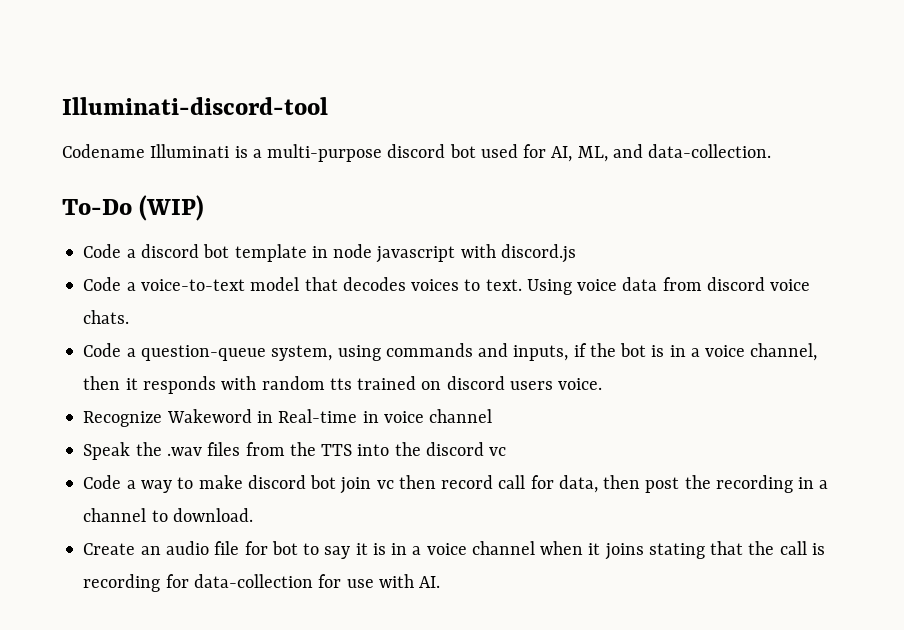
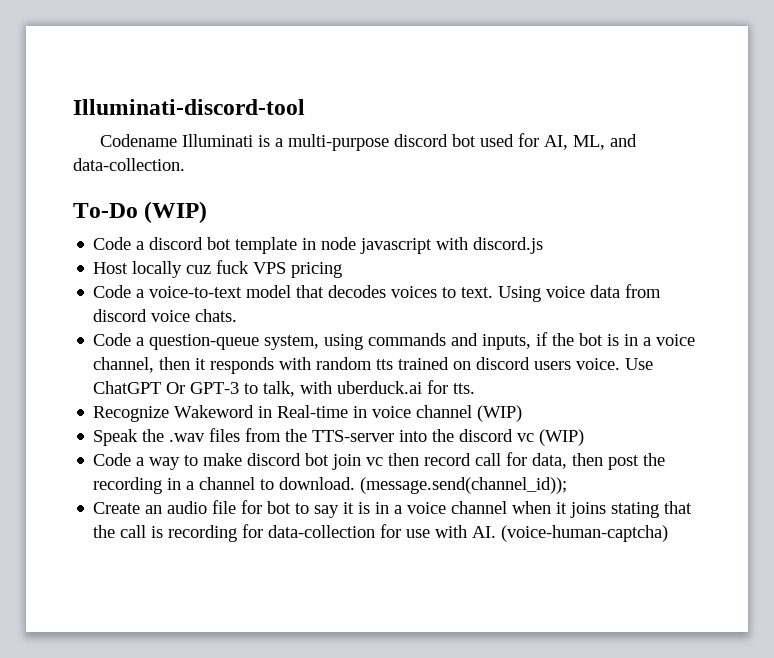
(576, 253) none -> [93,260,343,278] // Host locally cuz fuck VPS pricing
(603, 384) none -> [625,358,654,370] [93,380,476,397] Use ChatGPT Or GPT-3 to talk, with uberduck.ai for tts.
(493, 416) none -> [477,405,523,422] (WIP)
[321,444,353,456] TTS -> [312,430,395,442] TTS-server
(507, 451) none -> [539,429,585,446] (WIP)
(253, 515) none -> [360,477,568,494] (message.send(channel_id));
(441, 582) none -> [501,525,669,542] (voice-human-captcha)

